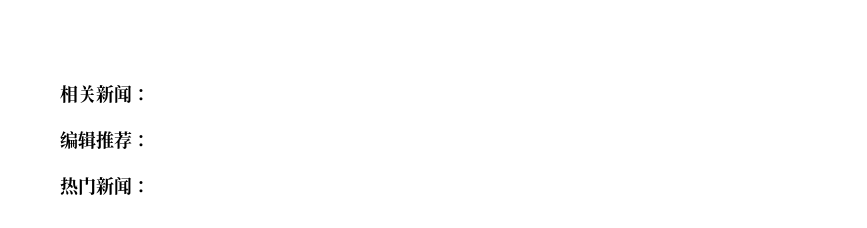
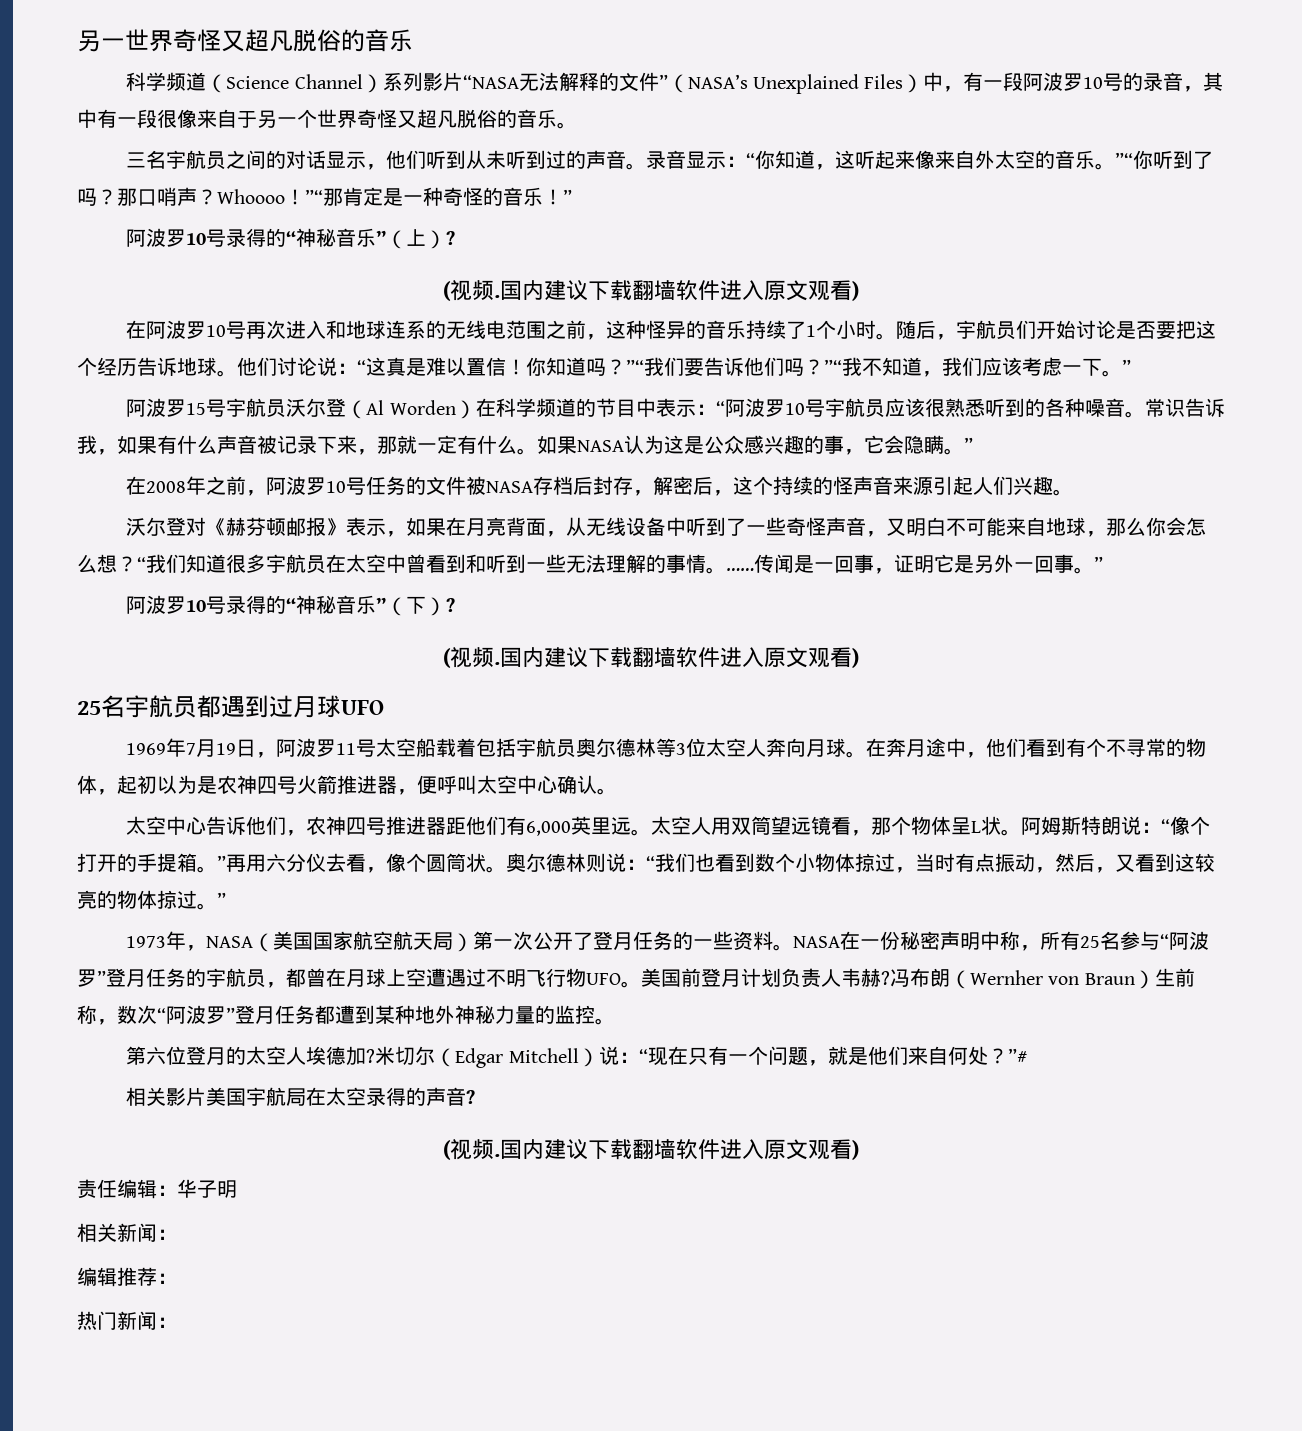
(60, 94) none -> [77,29,413,52] [126,72,1224,94] [77,109,577,129] [126,150,1214,170] [77,187,572,206] [126,228,456,249] [443,280,859,301] [126,320,1217,340] [77,357,1131,377] [126,398,1225,419] [77,435,973,455] [126,476,1074,496] [126,517,1207,537] [77,554,1103,574] [126,595,456,616] [443,647,859,668] [77,695,384,718] [126,738,1207,758] [77,775,617,795] [126,816,1211,836] [77,853,1215,873] [77,890,226,910] [126,931,1210,952] [77,968,1195,989] [77,1005,615,1025] [126,1046,1027,1068] [126,1087,476,1106] [443,1139,859,1160] [77,1179,237,1199] 另一世界奇怪又超凡脱俗的音乐 // 科学频道（Science Channel）系列影片“NASA无法解释的文件”（NASA’s Unexplained Files）中，有一段阿波罗10号的录音，其中有一段很像来自于另一个世界奇怪又超凡脱俗的音乐。 // 三名宇航员之间的对话显示，他们听到从未听到过的声音。录音显示：“你知道，这听起来像来自外太空的音乐。”“你听到了吗？那口哨声？Whoooo！”“那肯定是一种奇怪的音乐！” // 阿波罗10号录得的“神秘音乐”（上）? // (视频.国内建议下载翻墙软件进入原文观看) // 在阿波罗10号再次进入和地球连系的无线电范围之前，这种怪异的音乐持续了1个小时。随后，宇航员们开始讨论是否要把这个经历告诉地球。他们讨论说：“这真是难以置信！你知道吗？”“我们要告诉他们吗？”“我不知道，我们应该考虑一下。” // 阿波罗15号宇航员沃尔登（Al Worden）在科学频道的节目中表示：“阿波罗10号宇航员应该很熟悉听到的各种噪音。常识告诉我，如果有什么声音被记录下来，那就一定有什么。如果NASA认为这是公众感兴趣的事，它会隐瞒。” // 在2008年之前，阿波罗10号任务的文件被NASA存档后封存，解密后，这个持续的怪声音来源引起人们兴趣。 // 沃尔登对《赫芬顿邮报》表示，如果在月亮背面，从无线设备中听到了一些奇怪声音，又明白不可能来自地球，那么你会怎么想？“我们知道很多宇航员在太空中曾看到和听到一些无法理解的事情。……传闻是一回事，证明它是另外一回事。” // 阿波罗10号录得的“神秘音乐”（下）? // (视频.国内建议下载翻墙软件进入原文观看) // 25名宇航员都遇到过月球UFO // 1969年7月19日，阿波罗11号太空船载着包括宇航员奥尔德林等3位太空人奔向月球。在奔月途中，他们看到有个不寻常的物体，起初以为是农神四号火箭推进器，便呼叫太空中心确认。 // 太空中心告诉他们，农神四号推进器距他们有6,000英里远。太空人用双筒望远镜看，那个物体呈L状。阿姆斯特朗说：“像个打开的手提箱。”再用六分仪去看，像个圆筒状。奥尔德林则说：“我们也看到数个小物体掠过，当时有点振动，然后，又看到这较亮的物体掠过。” // 1973年，NASA（美国国家航空航天局）第一次公开了登月任务的一些资料。NASA在一份秘密声明中称，所有25名参与“阿波罗”登月任务的宇航员，都曾在月球上空遭遇过不明飞行物UFO。美国前登月计划负责人韦赫?冯布朗（Wernher von Braun）生前称，数次“阿波罗”登月任务都遭到某种地外神秘力量的监控。 // 第六位登月的太空人埃德加?米切尔（Edgar Mitchell）说：“现在只有一个问题，就是他们来自何处？”# // 相关影片美国宇航局在太空录得的声音? // (视频.国内建议下载翻墙软件进入原文观看) // 责任编辑：华子明 //

